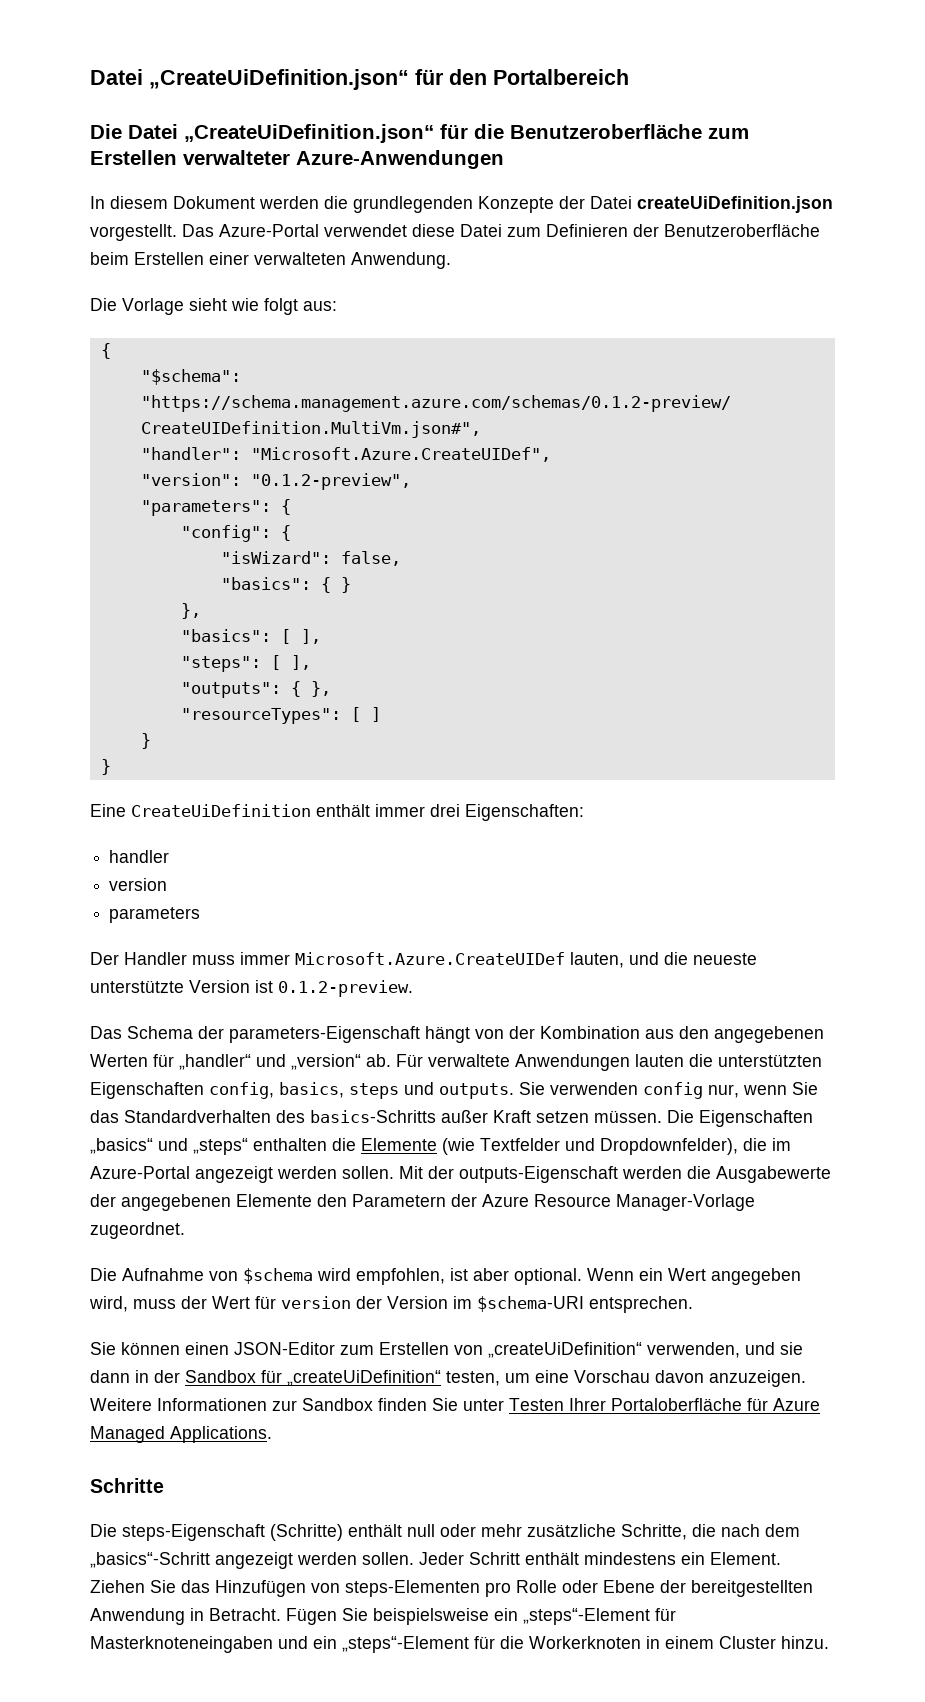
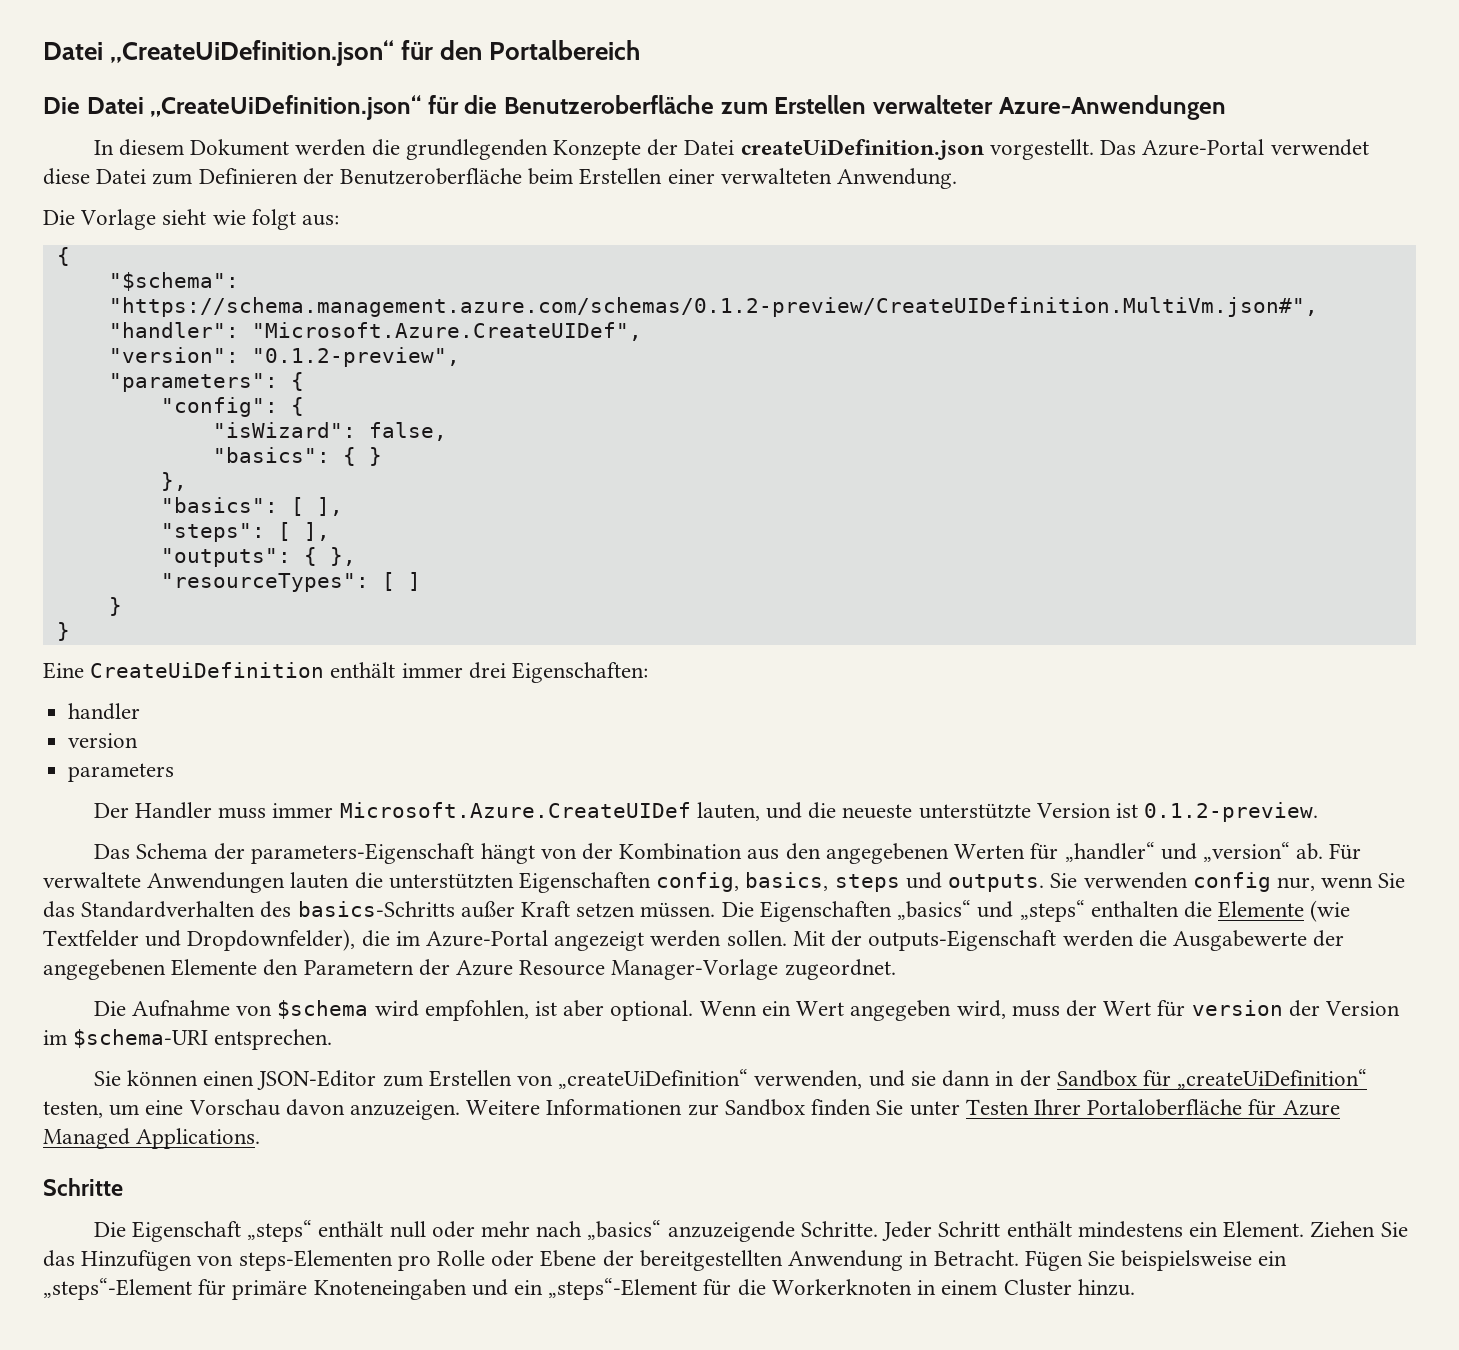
[122,1524,343,1541] steps-Eigenschaft (Schritte) -> [132,1220,313,1242] Eigenschaft „steps“
[527,1524,800,1540] [90,1552,414,1569] zusätzliche Schritte, die nach dem „basics“-Schritt angezeigt werden sollen. -> [536,1220,878,1242] nach „basics“ anzuzeigende Schritte.
[90,1636,273,1653] Masterknoteneingaben -> [232,1279,467,1300] primäre Knoteneingaben

